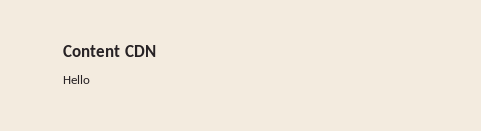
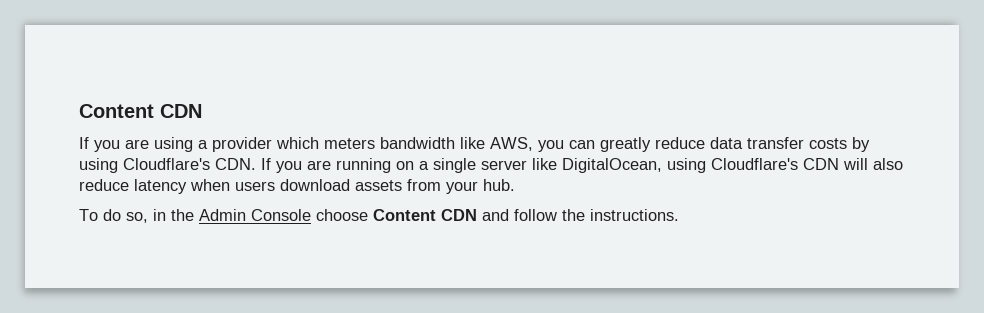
[63,75,90,84] Hello -> [79,137,870,152] [79,158,903,173] [79,179,515,194] [79,209,679,223] If you are using a provider which meters bandwidth like AWS, you can greatly reduce data transfer costs by using Cloudflare's CDN. If you are running on a single server like DigitalOcean, using Cloudflare's CDN will also reduce latency when users download assets from your hub. // To do so, in the Admin Console choose Content CDN and follow the instructions.

